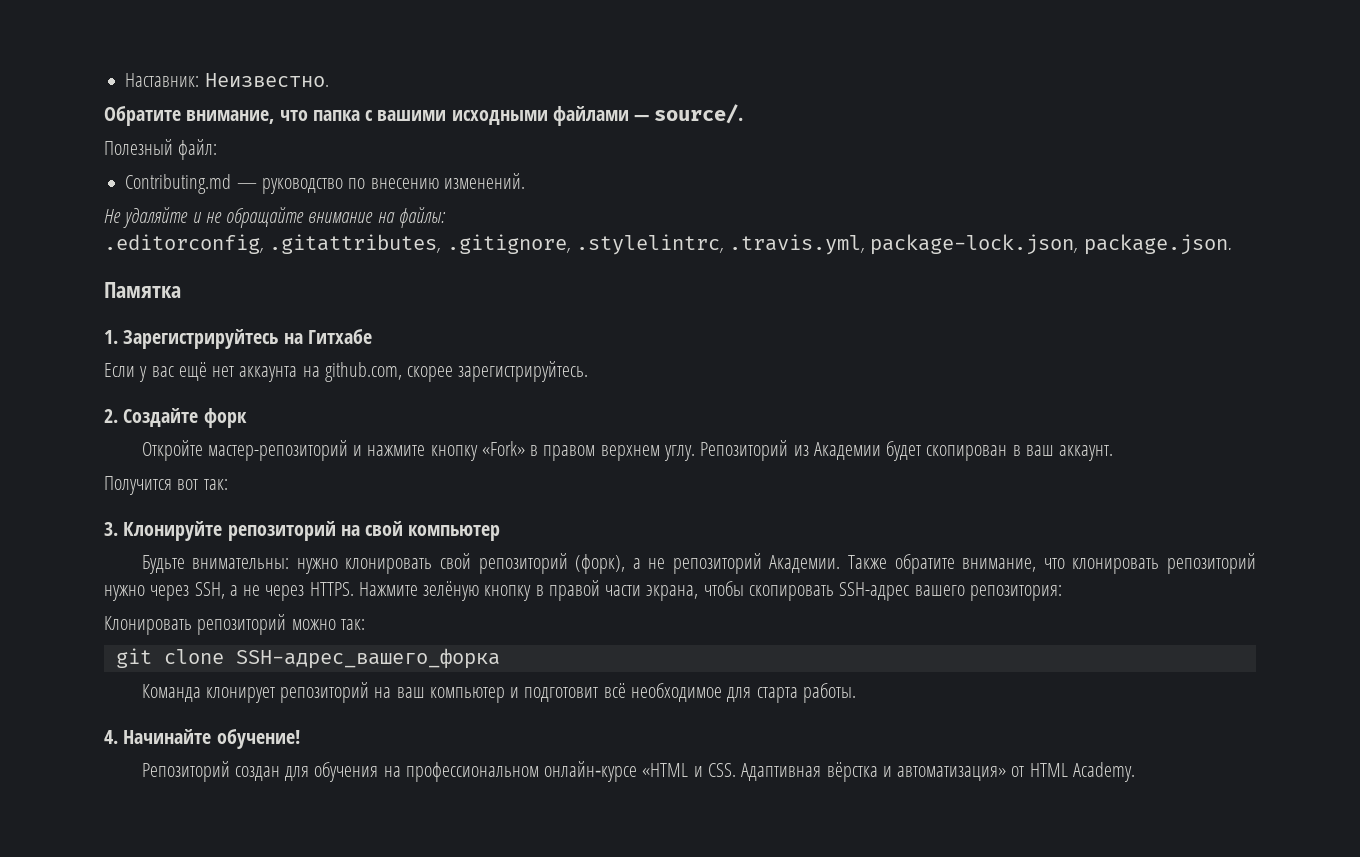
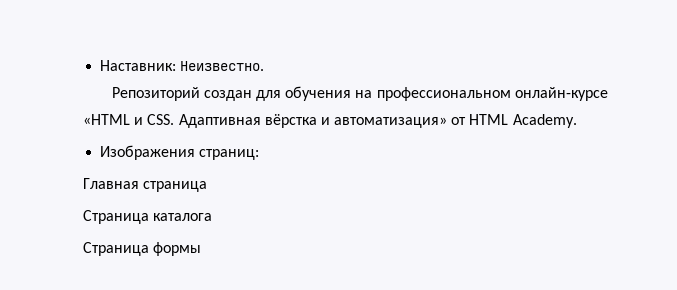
[104,104,744,126] [104,139,218,160] [125,173,525,194] [104,207,446,228] [104,234,1232,255] [104,282,181,298] [104,329,372,349] [104,361,589,382] [104,408,247,428] [141,440,1114,461] [104,476,228,495] [104,521,501,541] [141,553,1257,574] [104,580,1062,601] [104,614,365,635] [115,648,500,669] [141,682,856,703] [104,729,300,749] // Обратите внимание, что папка с вашими исходными файлами — source/. // Полезный файл: // Contributing.md — руководство по внесению изменений. // Не удаляйте и не обращайте внимание на файлы: // .editorconfig, .gitattributes, .gitignore, .stylelintrc, .travis.yml, package-lock.json, package.json. // Памятка // 1. Зарегистрируйтесь на Гитхабе // Если у вас ещё нет аккаунта на github.com, скорее зарегистрируйтесь. // 2. Создайте форк // Откройте мастер-репозиторий и нажмите кнопку «Fork» в правом верхнем углу. Репозиторий из Академии будет скопирован в ваш аккаунт. // Получится вот так: // 3. Клонируйте репозиторий на свой компьютер // Будьте внимательны: нужно клонировать свой репозиторий (форк), а не репозиторий Академии. Также обратите внимание, что клонировать репозиторий нужно через SSH, а не через HTTPS. Нажмите зелёную кнопку в правой части экрана, чтобы скопировать SSH-адрес вашего репозитория: // Клонировать репозиторий можно так: // git clone SSH-адрес_вашего_форка // Команда клонирует репозиторий на ваш компьютер и подготовит всё необходимое для старта работы. // 4. Начинайте обучение! -> (265, 66) none
(1135, 772) none -> [100,145,260,160] [83,178,208,192] [83,210,213,224] [83,242,202,256] // Изображения страниц: // Главная страница // Страница каталога // Страница формы

